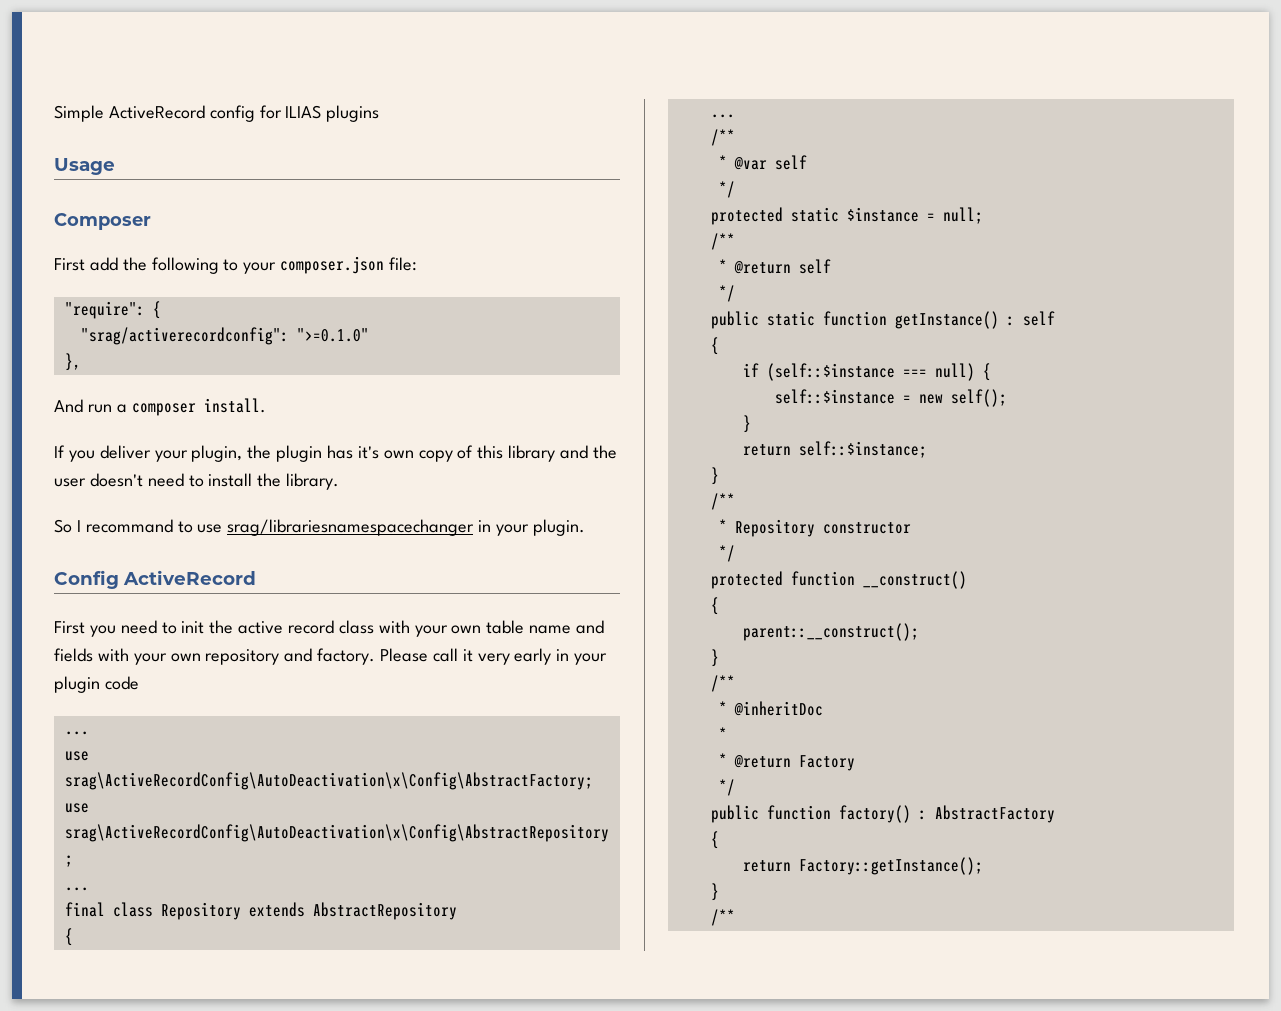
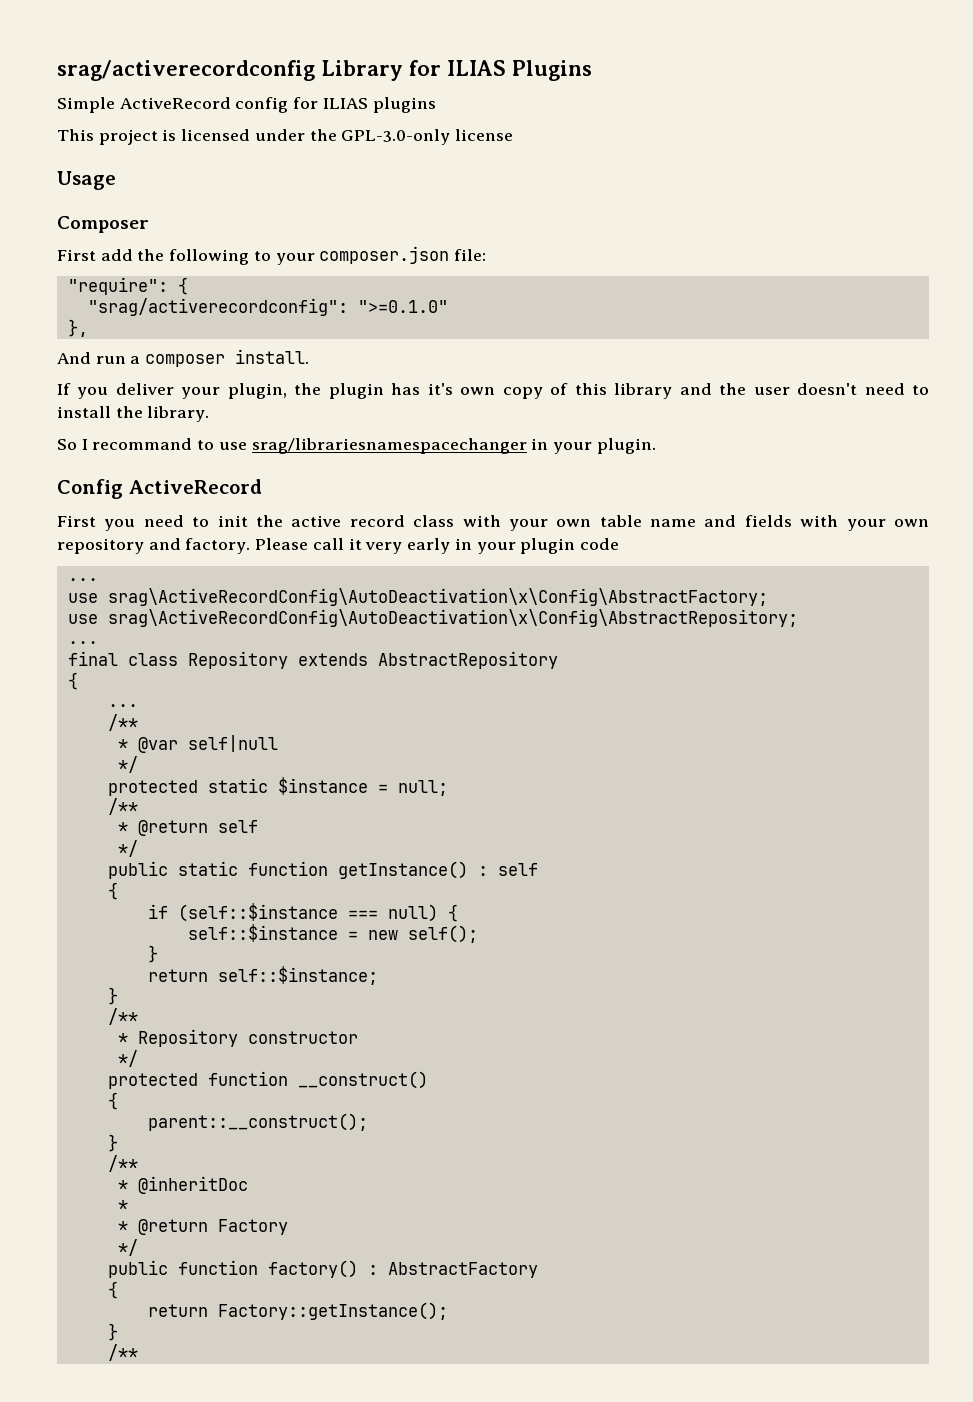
(54, 113) none -> [57,60,592,81] srag/activerecordconfig Library for ILIAS Plugins //
(380, 113) none -> [57,129,514,145] // This project is licensed under the GPL-3.0-only license
[774,155,807,170] self -> [187,735,278,752] self|null

